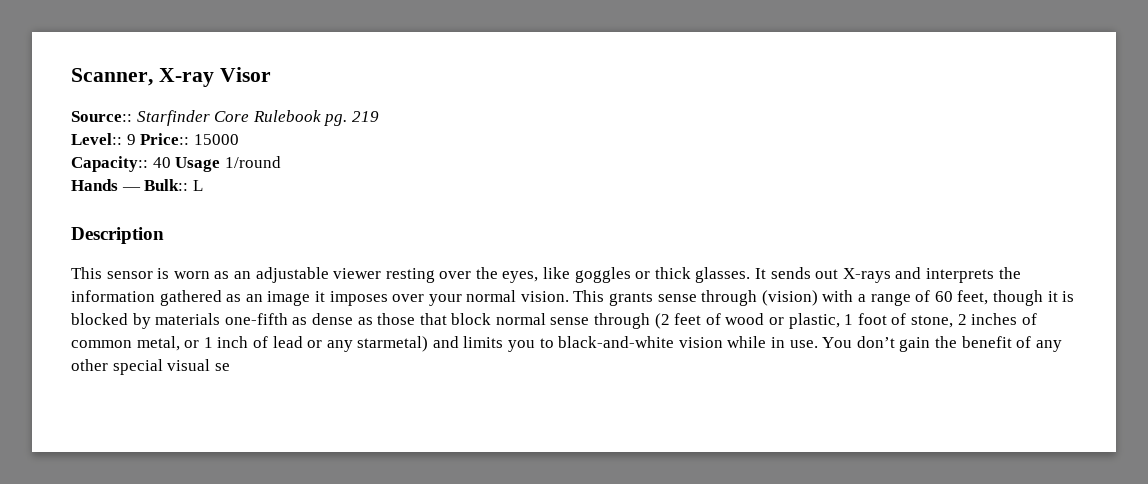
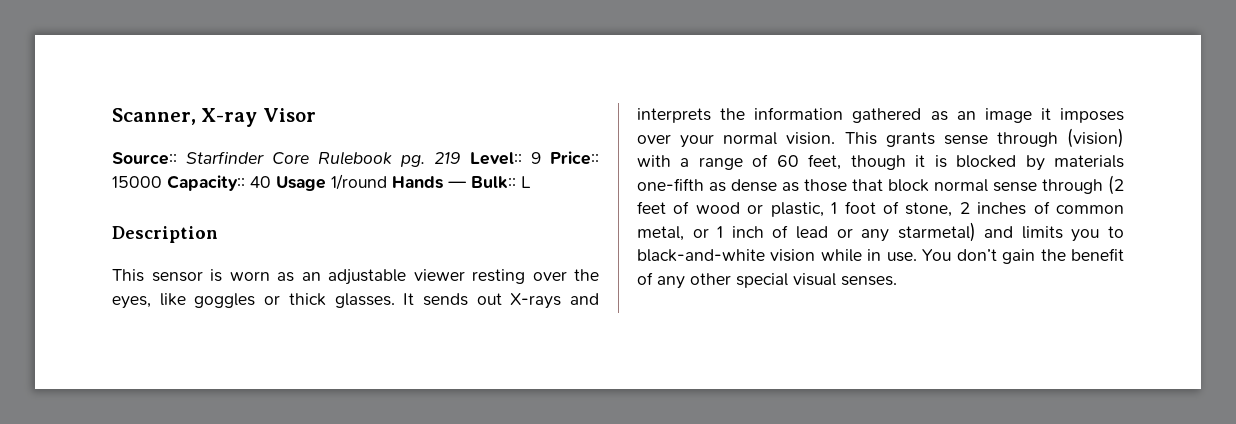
(379, 116) // -> (461, 158) none
(239, 139) // -> (162, 182) none
(281, 162) // -> (387, 182) none
[214,363,230,371] se -> [841,276,897,286] senses.

